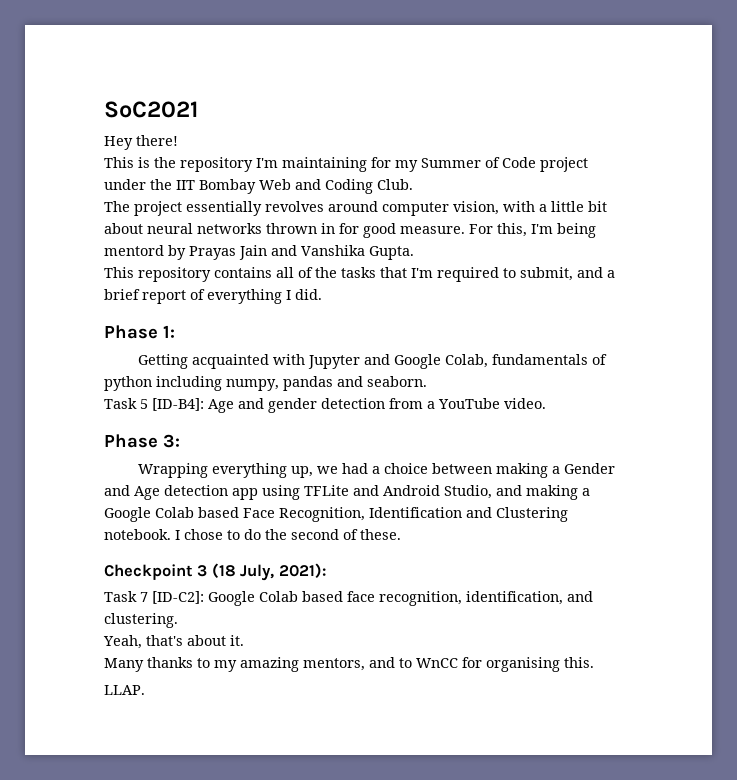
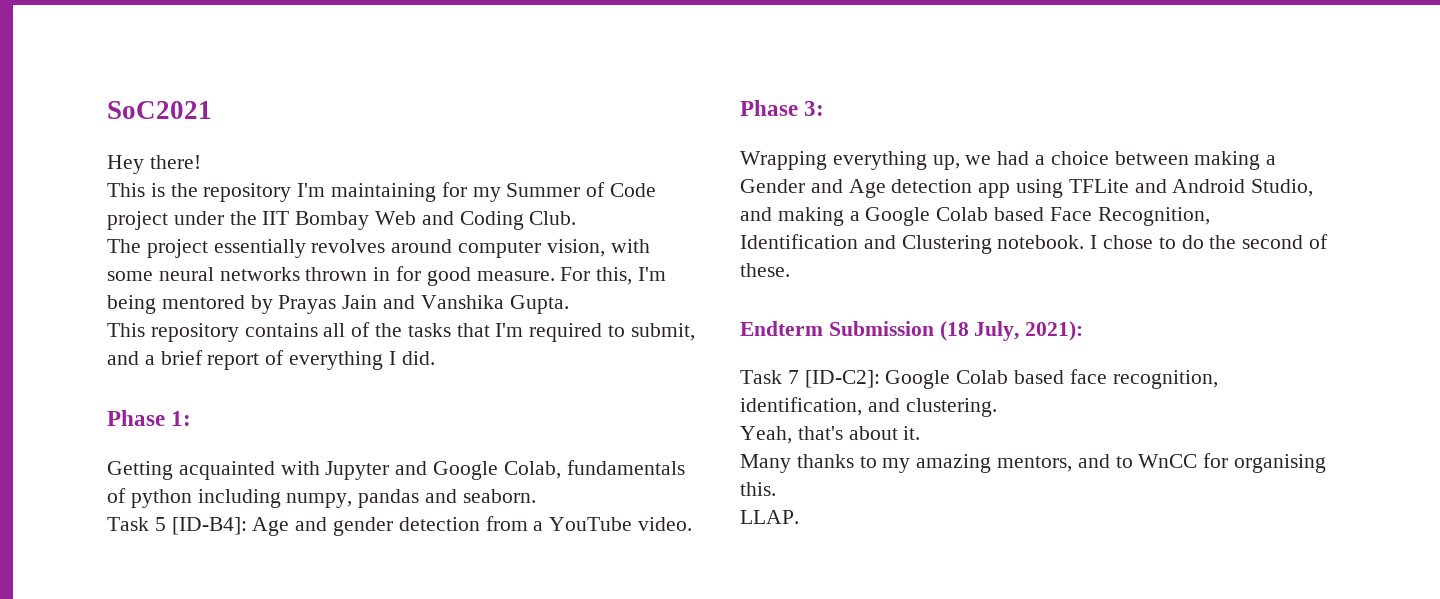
[539,201,607,212] [104,223,143,234] a little bit about -> [107,271,153,281] some
[104,245,164,256] mentord -> [161,295,245,309] mentored
[104,564,208,580] Checkpoint 3 -> [740,321,934,336] Endterm Submission

